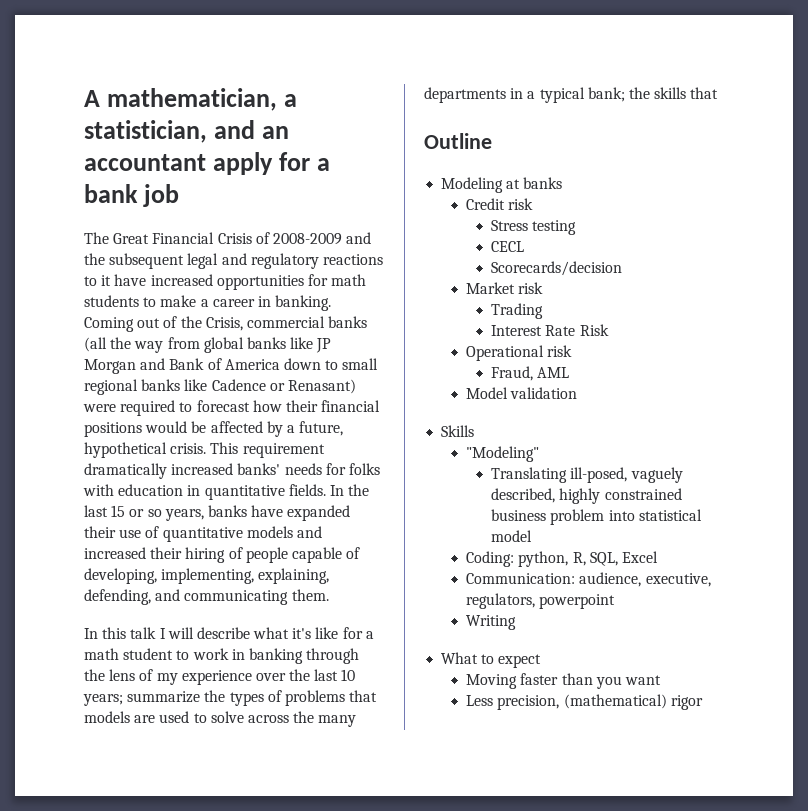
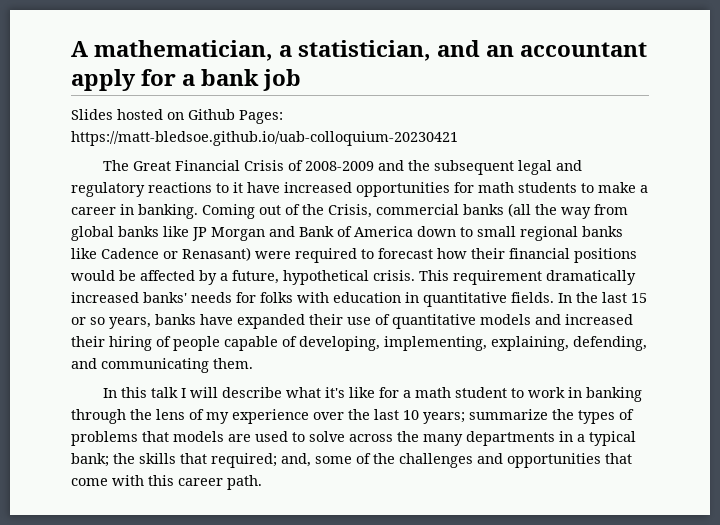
(179, 195) none -> [71,109,283,124] [71,131,458,146] // Slides hosted on Github Pages: https://matt-bledsoe.github.io/uab-colloquium-20230421
[424,133,492,149] [441,177,563,193] [466,198,534,210] [491,220,577,235] [491,241,525,252] [491,261,623,276] [466,282,544,294] [491,303,544,319] [491,324,609,336] [466,345,573,361] [491,366,570,381] [466,387,578,399] [441,425,475,437] [466,446,540,462] [491,467,683,483] [491,488,682,504] [491,509,702,525] [491,530,533,542] [466,551,658,567] [466,572,711,587] [466,593,616,609] [466,615,517,630] [441,652,542,668] [466,673,661,689] [466,694,703,710] // Outline // Modeling at banks // Credit risk // Stress testing // CECL // Scorecards/decision // Market risk // Trading // Interest Rate Risk // Operational risk // Fraud, AML // Model validation // Skills // "Modeling" // Translating ill-posed, vaguely described, highly constrained business problem into statistical model // Coding: python, R, SQL, Excel // Communication: audience, executive, regulators, powerpoint // Writing // What to expect // Moving faster than you want // Less precision, (mathematical) rigor -> [211,453,632,468] [71,475,262,490] required; and, some of the challenges and opportunities that come with this career path.

